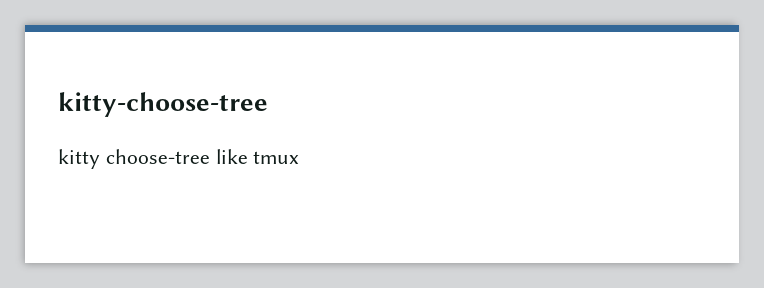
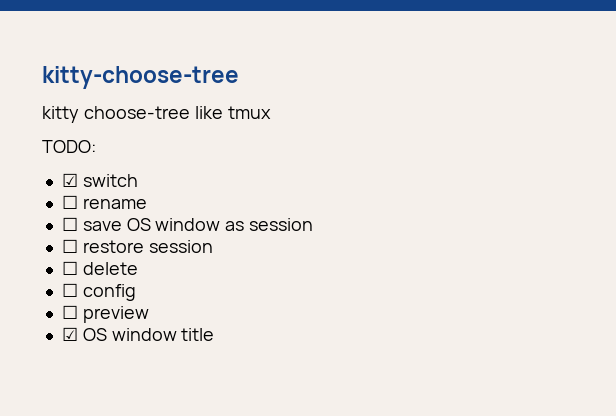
(300, 157) none -> [42,140,96,153] [61,173,138,187] [61,195,147,209] [61,217,314,231] [61,239,213,253] [61,261,138,275] [61,283,136,301] [61,305,149,323] [61,327,215,341] // TODO: // ☑ switch // ☐ rename // ☐ save OS window as session // ☐ restore session // ☐ delete // ☐ config // ☐ preview // ☑ OS window title

